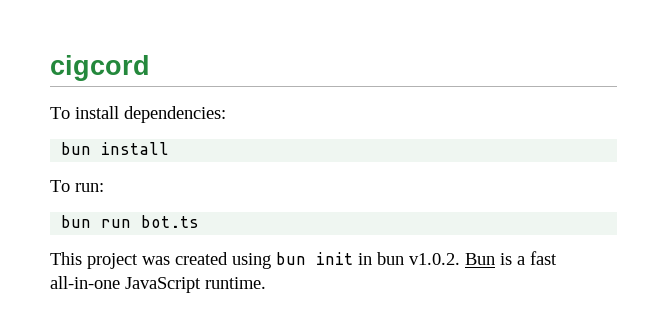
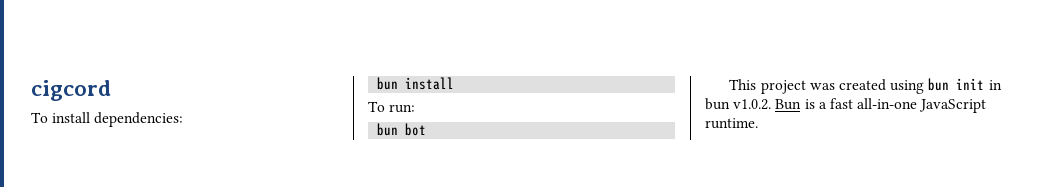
[101,215,200,228] run bot.ts -> [405,123,427,136] bot

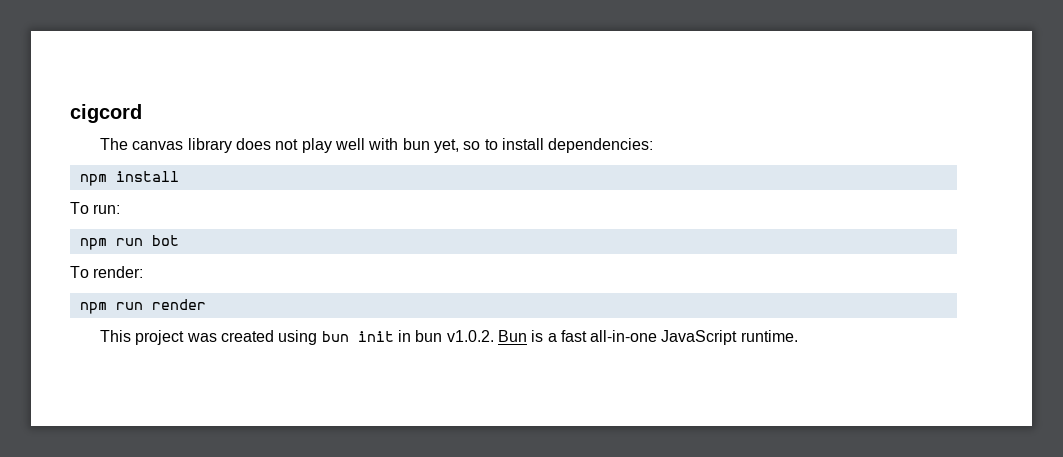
[31,112,48,123] To -> [99,138,498,153] The canvas library does not play well with bun yet, so to
[377,77,399,90] bun -> [79,174,107,186] npm
[377,123,399,136] bun -> [79,238,143,250] npm run
(427, 129) none -> [70,266,144,278] [79,299,206,314] // To render: // npm run render

